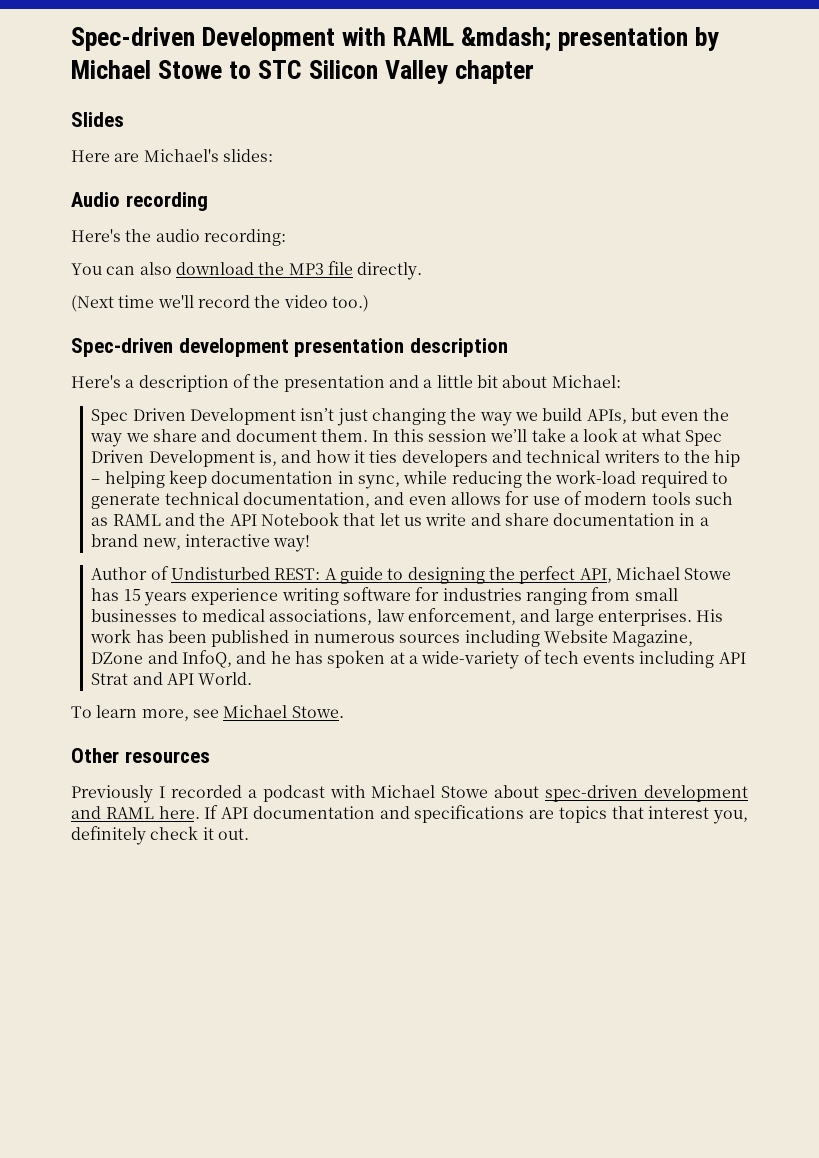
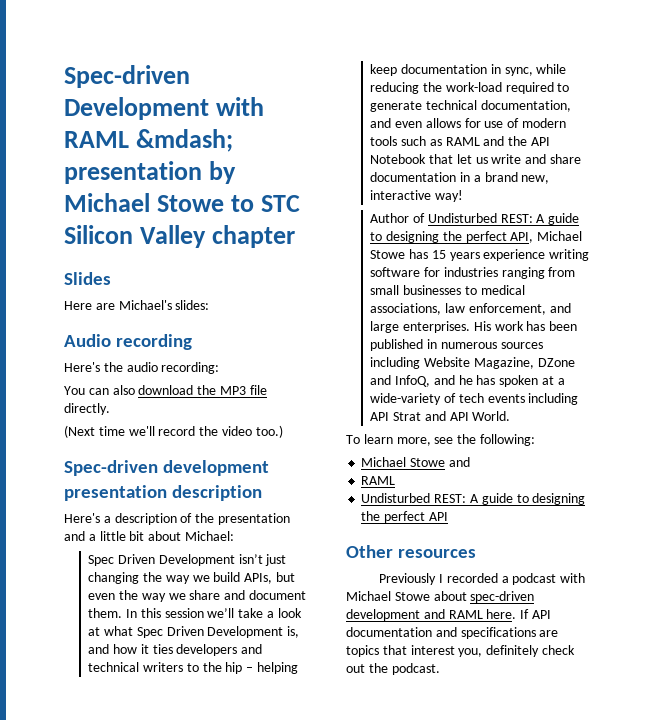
[223,705,344,718] Michael Stowe. -> [457,434,535,446] [361,457,470,467] [361,476,396,485] [361,493,586,505] [361,511,448,523] the following: // Michael Stowe and // RAML // Undisturbed REST: A guide to designing the perfect API
[202,827,249,840] it out. -> [346,663,440,675] out the podcast.

